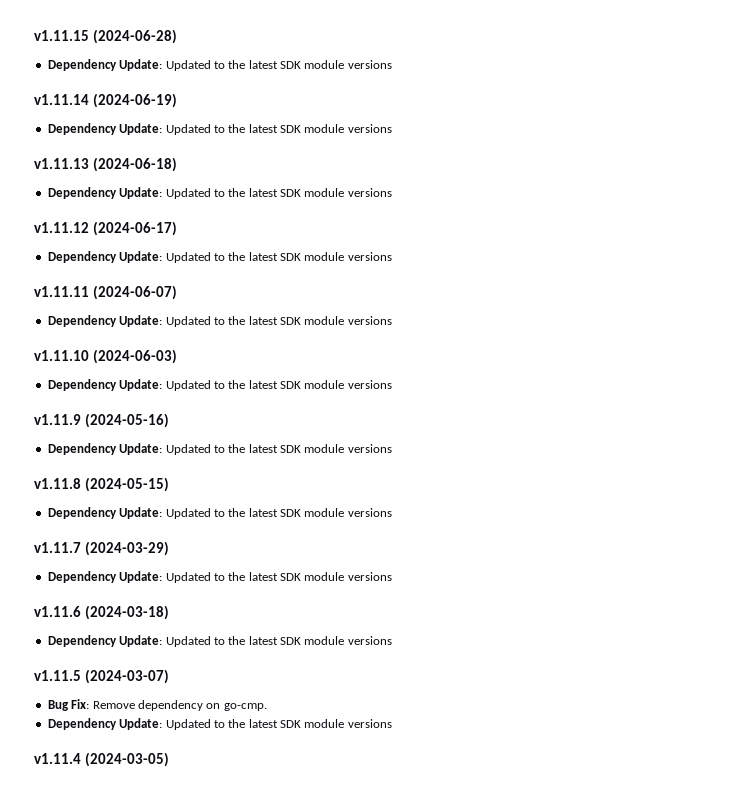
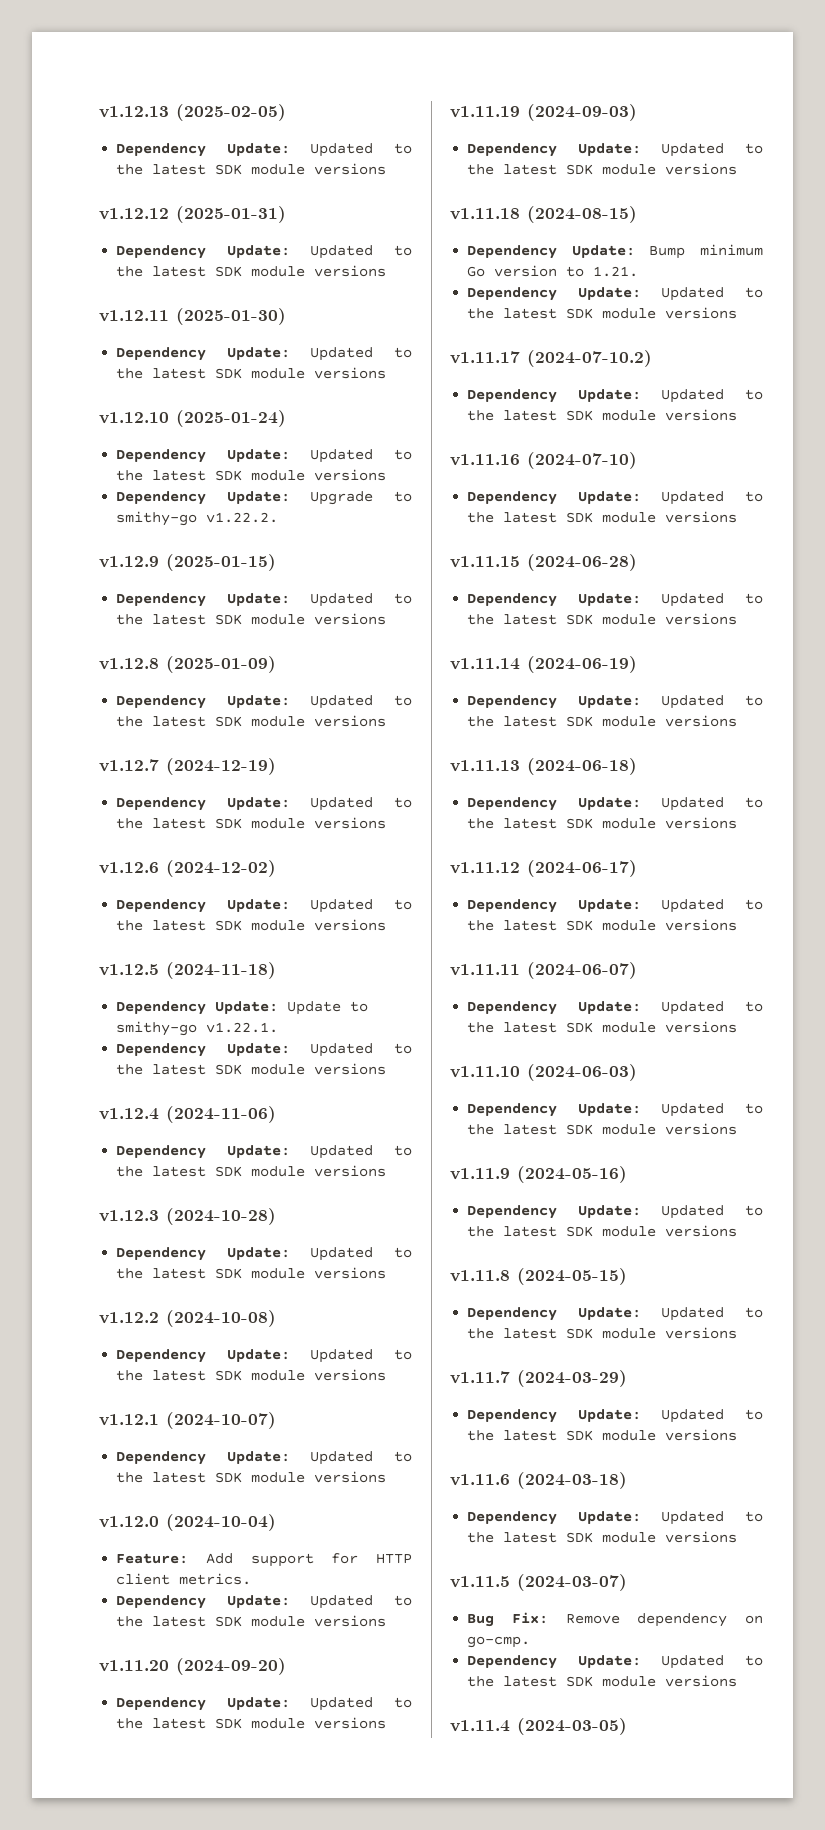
(34, 35) none -> [99,104,286,121] [116,143,412,157] [116,163,387,175] [99,206,286,223] [116,245,412,259] [116,265,387,277] [99,308,286,325] [116,347,412,361] [116,367,387,379] [99,410,286,427] [116,449,412,463] [116,469,387,481] [116,491,412,505] [116,511,279,526] [99,554,276,571] [116,593,412,607] [116,613,387,625] [99,656,276,673] [116,695,412,709] [116,715,387,727] [99,758,276,775] [116,797,412,811] [116,817,387,829] [99,860,276,877] [116,899,412,913] [116,919,387,931] [99,962,276,979] [116,1001,369,1015] [116,1021,279,1036] [116,1043,412,1057] [116,1063,387,1075] [99,1106,276,1123] [116,1145,412,1159] [116,1165,387,1177] [99,1208,276,1225] [116,1247,412,1261] [116,1267,387,1279] [99,1310,276,1327] [116,1349,412,1363] [116,1369,387,1381] [99,1412,276,1429] [116,1451,412,1465] [116,1471,387,1483] [99,1514,276,1531] [116,1553,412,1567] [116,1573,252,1585] [116,1595,412,1609] [116,1615,387,1627] [99,1658,286,1675] [116,1697,412,1711] [116,1717,387,1729] [450,104,637,121] [467,143,763,157] [467,163,738,175] [450,206,637,223] [467,244,763,259] [467,265,639,277] [467,287,763,301] [467,307,738,319] [450,350,652,367] [467,389,763,403] [467,409,738,421] [450,452,637,469] [467,491,763,505] [467,511,738,523] v1.12.13 (2025-02-05) // Dependency Update: Updated to the latest SDK module versions // v1.12.12 (2025-01-31) // Dependency Update: Updated to the latest SDK module versions // v1.12.11 (2025-01-30) // Dependency Update: Updated to the latest SDK module versions // v1.12.10 (2025-01-24) // Dependency Update: Updated to the latest SDK module versions // Dependency Update: Upgrade to smithy-go v1.22.2. // v1.12.9 (2025-01-15) // Dependency Update: Updated to the latest SDK module versions // v1.12.8 (2025-01-09) // Dependency Update: Updated to the latest SDK module versions // v1.12.7 (2024-12-19) // Dependency Update: Updated to the latest SDK module versions // v1.12.6 (2024-12-02) // Dependency Update: Updated to the latest SDK module versions // v1.12.5 (2024-11-18) // Dependency Update: Update to smithy-go v1.22.1. // Dependency Update: Updated to the latest SDK module versions // v1.12.4 (2024-11-06) // Dependency Update: Updated to the latest SDK module versions // v1.12.3 (2024-10-28) // Dependency Update: Updated to the latest SDK module versions // v1.12.2 (2024-10-08) // Dependency Update: Updated to the latest SDK module versions // v1.12.1 (2024-10-07) // Dependency Update: Updated to the latest SDK module versions // v1.12.0 (2024-10-04) // Feature: Add support for HTTP client metrics. // Dependency Update: Updated to the latest SDK module versions // v1.11.20 (2024-09-20) // Dependency Update: Updated to the latest SDK module versions // v1.11.19 (2024-09-03) // Dependency Update: Updated to the latest SDK module versions // v1.11.18 (2024-08-15) // Dependency Update: Bump minimum Go version to 1.21. // Dependency Update: Updated to the latest SDK module versions // v1.11.17 (2024-07-10.2) // Dependency Update: Updated to the latest SDK module versions // v1.11.16 (2024-07-10) // Dependency Update: Updated to the latest SDK module versions //

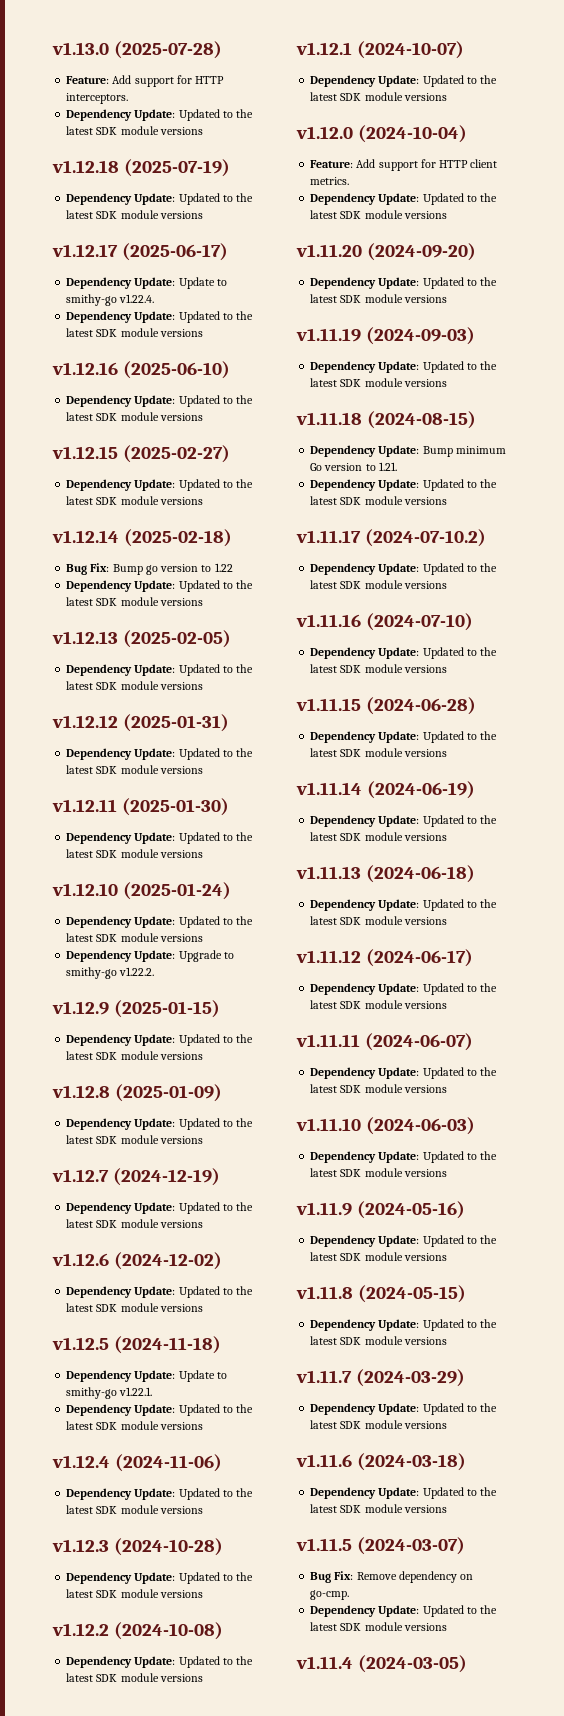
(99, 112) none -> [52,41,222,59] [66,75,225,87] [66,93,129,104] [66,109,254,121] [66,126,203,135] [52,159,230,177] [66,193,254,205] [66,210,203,219] [52,243,228,261] [66,277,227,289] [66,294,155,306] [66,311,254,323] [66,328,203,337] [52,361,230,379] [66,395,254,407] [66,412,203,421] [52,445,230,463] [66,479,254,491] [66,496,203,505] [52,529,232,547] [66,563,233,575] [66,580,254,592] [66,597,203,606] v1.13.0 (2025-07-28) // Feature: Add support for HTTP interceptors. // Dependency Update: Updated to the latest SDK module versions // v1.12.18 (2025-07-19) // Dependency Update: Updated to the latest SDK module versions // v1.12.17 (2025-06-17) // Dependency Update: Update to smithy-go v1.22.4. // Dependency Update: Updated to the latest SDK module versions // v1.12.16 (2025-06-10) // Dependency Update: Updated to the latest SDK module versions // v1.12.15 (2025-02-27) // Dependency Update: Updated to the latest SDK module versions // v1.12.14 (2025-02-18) // Bug Fix: Bump go version to 1.22 // Dependency Update: Updated to the latest SDK module versions //

